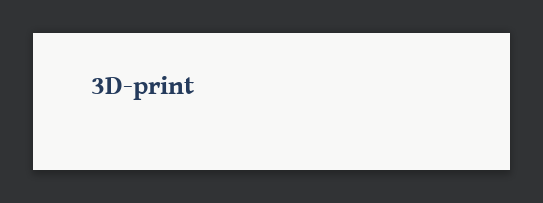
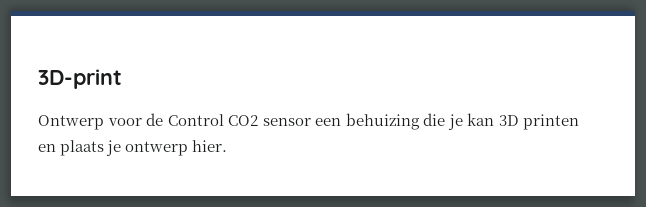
(194, 88) none -> [38,113,579,130] [38,140,228,156] // Ontwerp voor de Control CO2 sensor een behuizing die je kan 3D printen en plaats je ontwerp hier.

